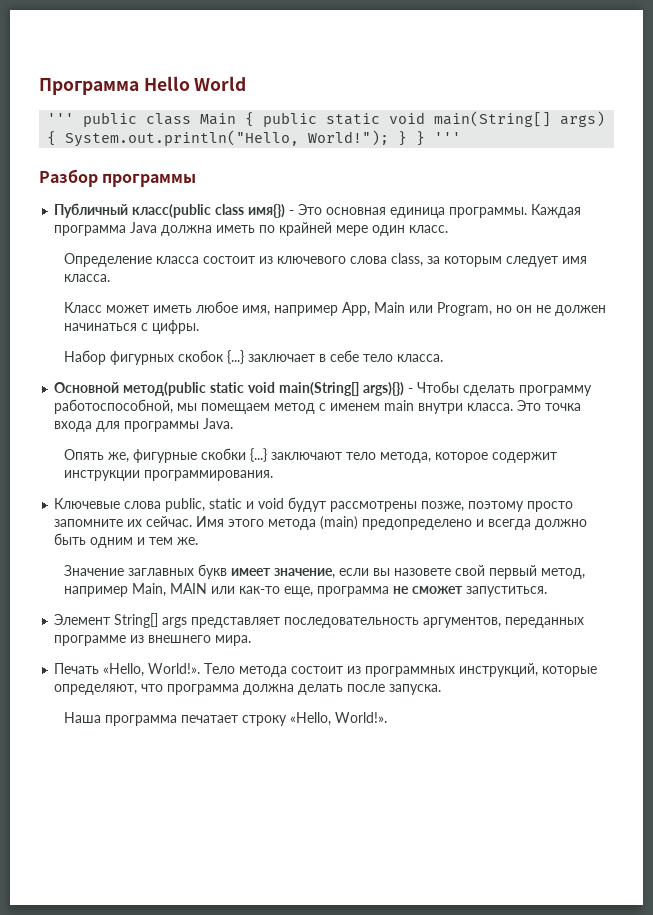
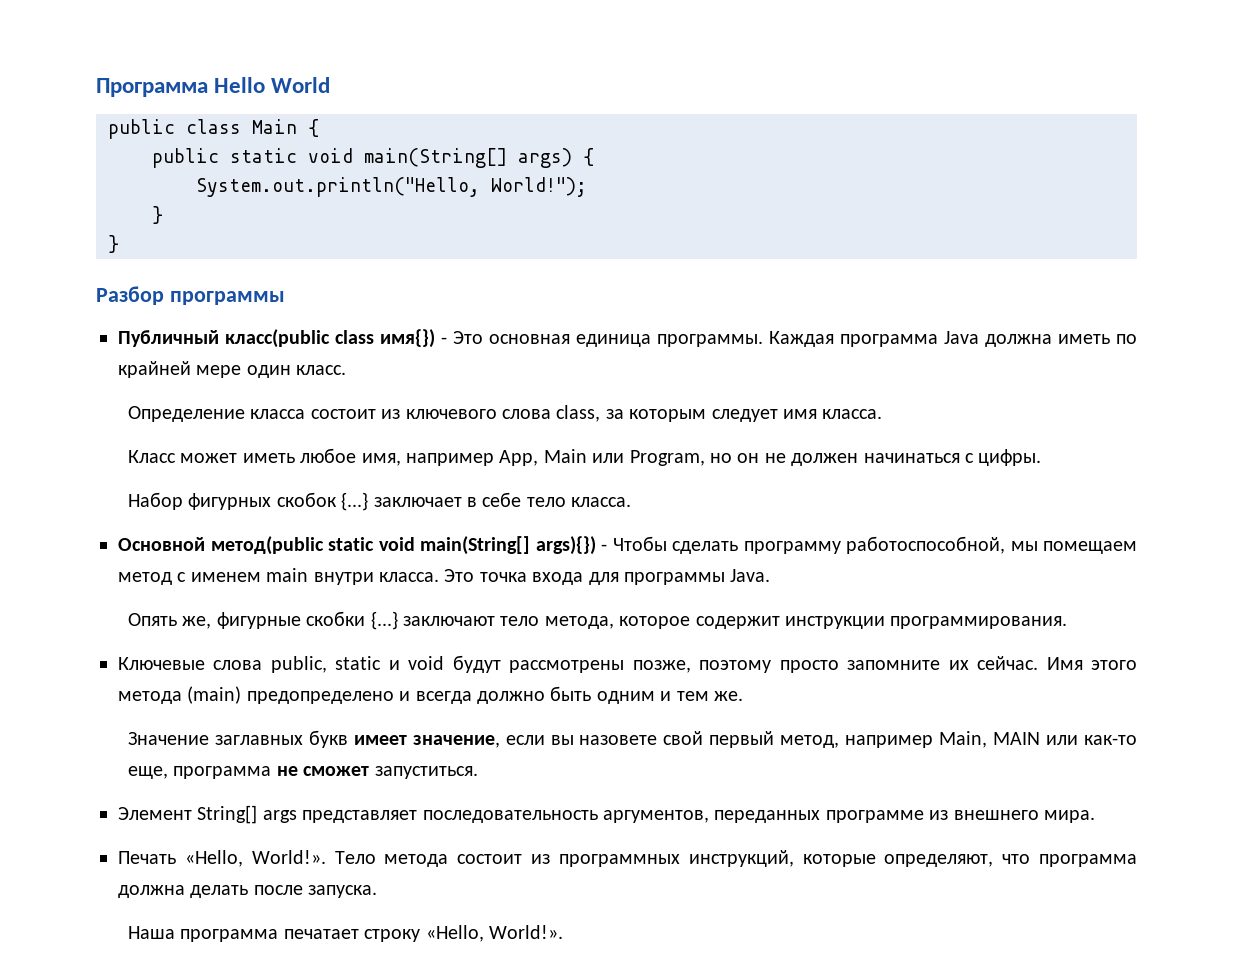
[47,113,75,124] ''' -> (331, 85) none
(255, 119) none -> (319, 128) //
(57, 138) none -> (594, 157) //
[398,131,462,146] } } ''' -> [152,206,163,224] [108,235,119,253] // } // }

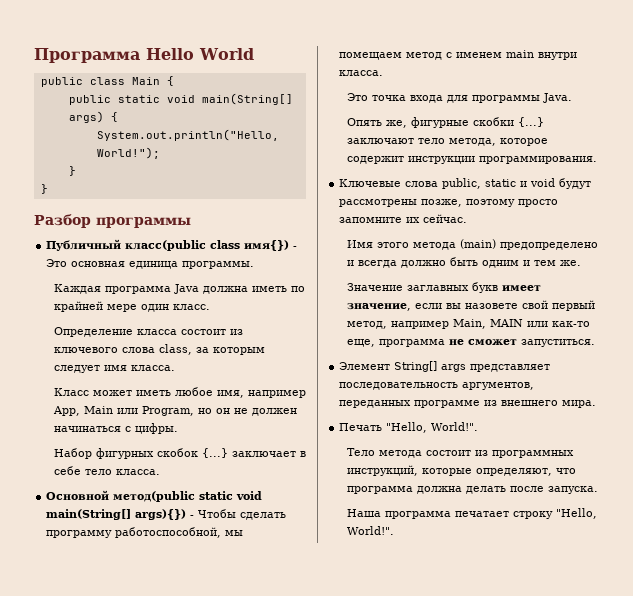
(763, 340) none -> (255, 265) //
(439, 577) none -> (384, 73) //
(1039, 663) none -> (468, 218) //
[184,850,326,867] «Hello, World!». -> [386,422,479,433] "Hello, World!". //
[425,925,563,942] «Hello, World!». -> [555,508,597,519] [346,526,394,535] "Hello, World!".

